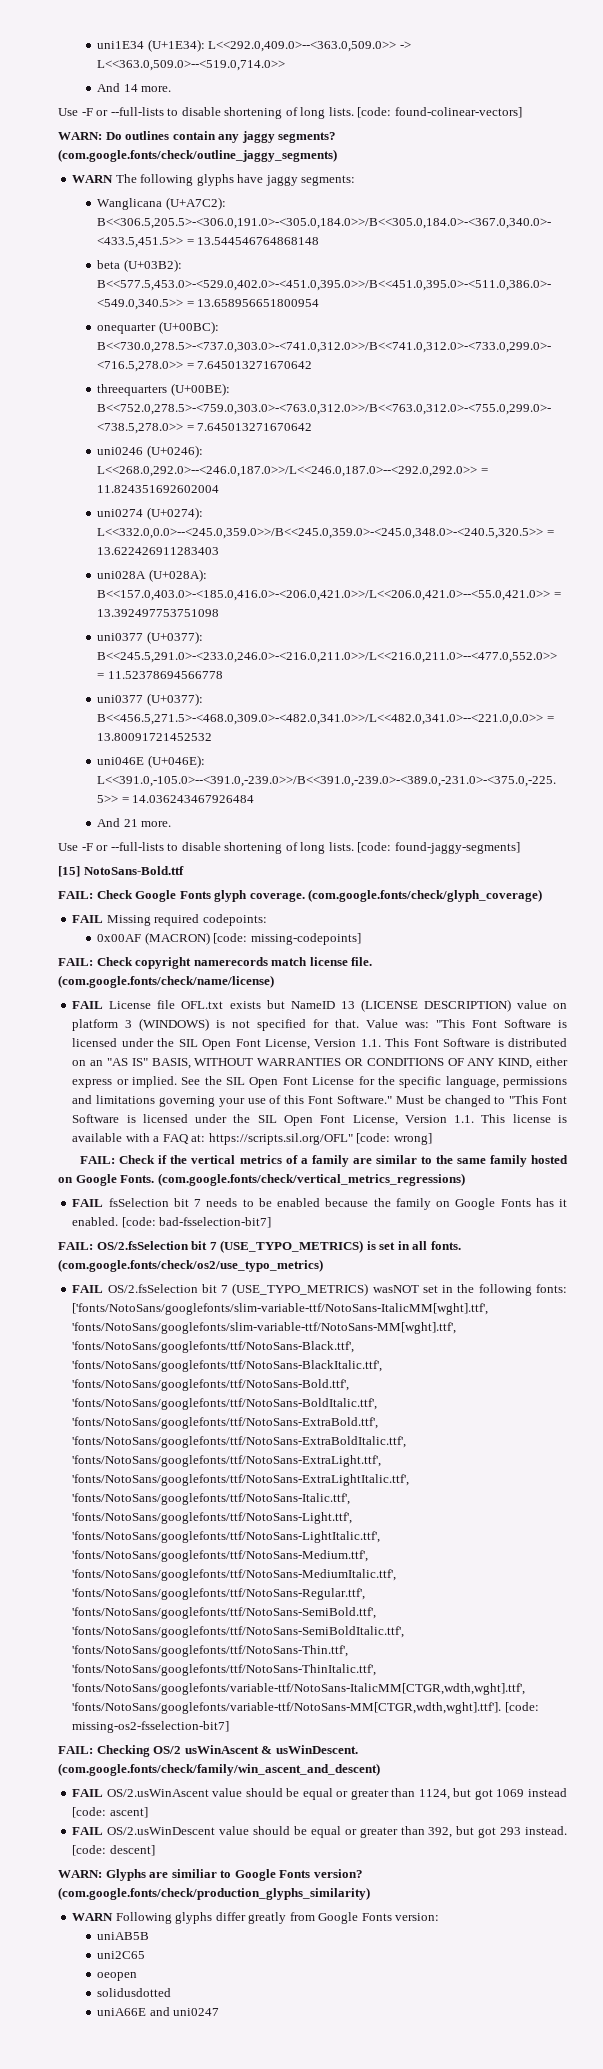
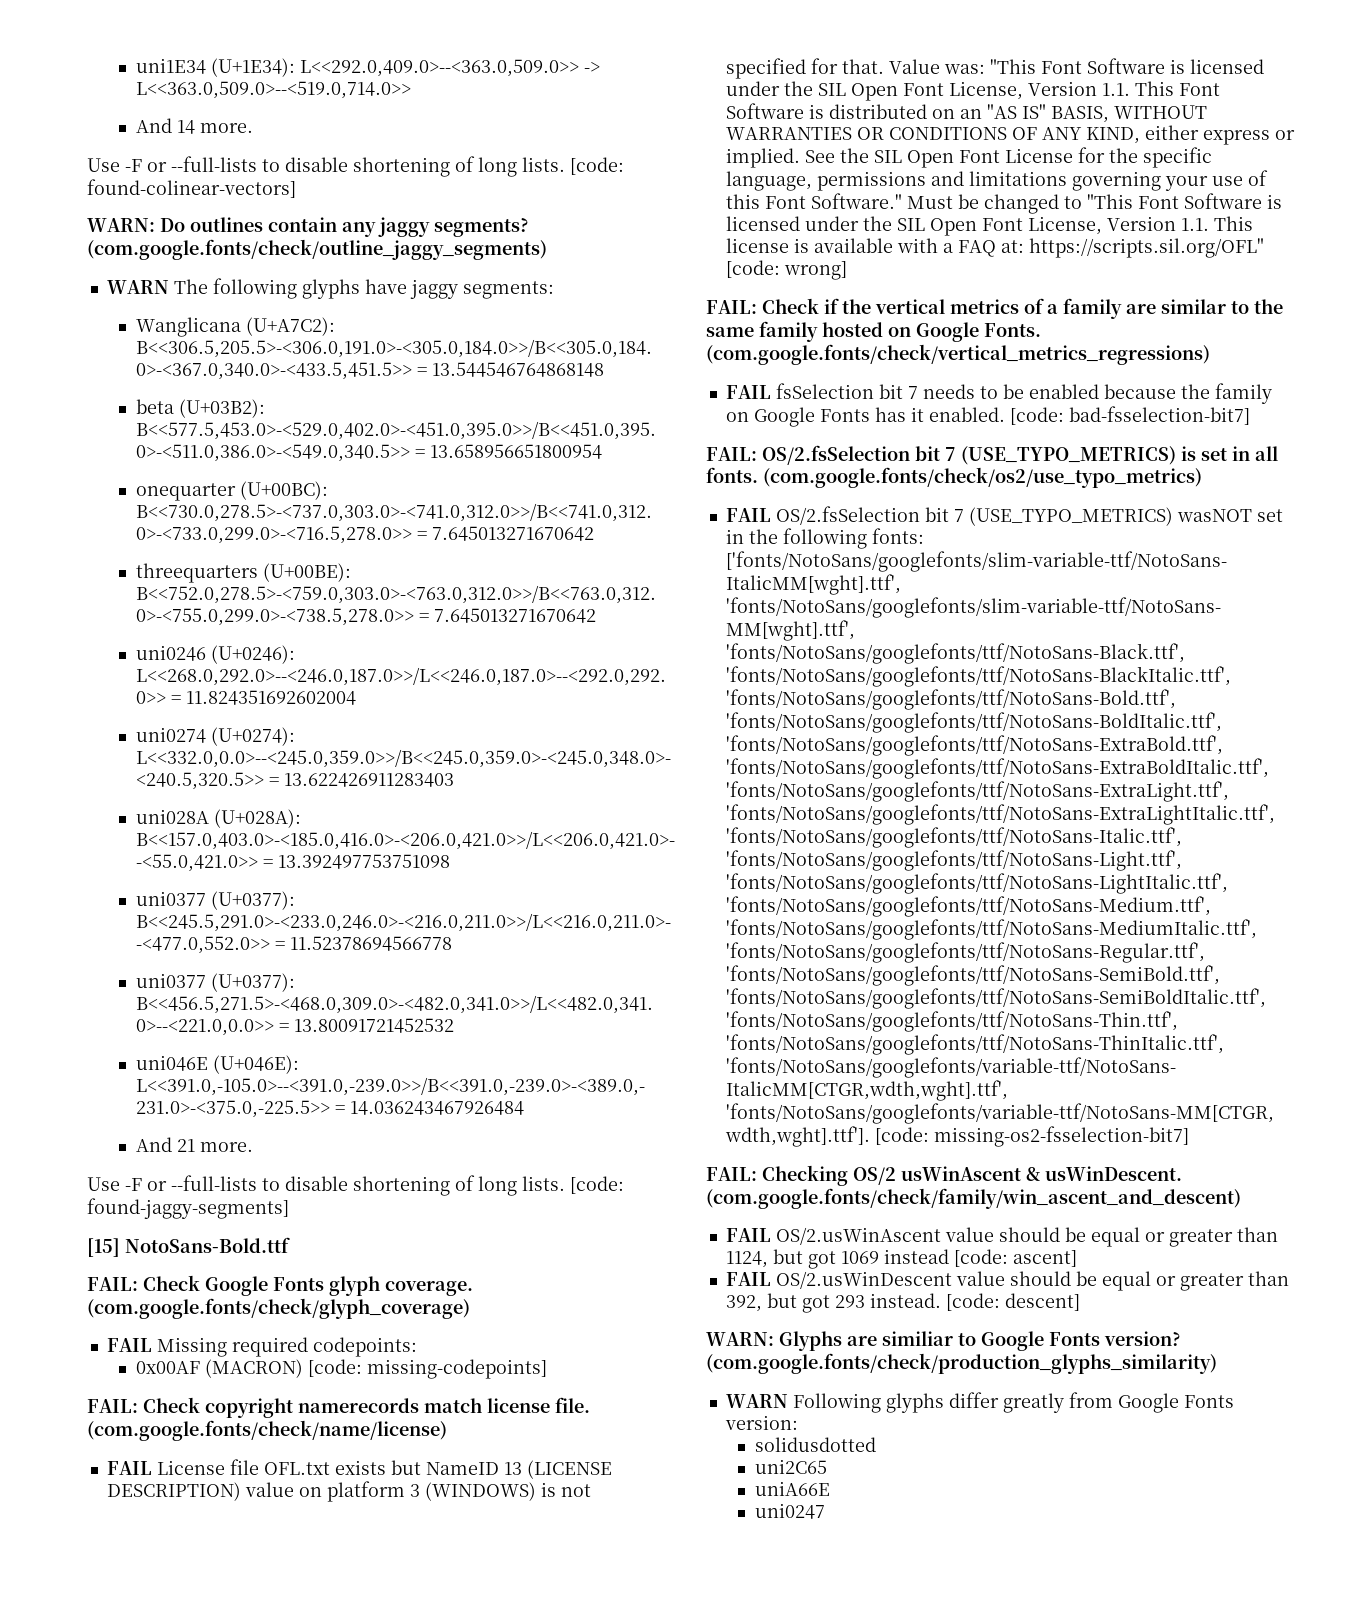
[97,1932,150,1940] uniAB5B -> [754,1437,876,1452] solidusdotted
[97,1972,138,1981] [97,1988,172,1997] [97,2007,170,2016] oeopen // solidusdotted // uniA66E and -> [754,1481,830,1496] uniA66E //

